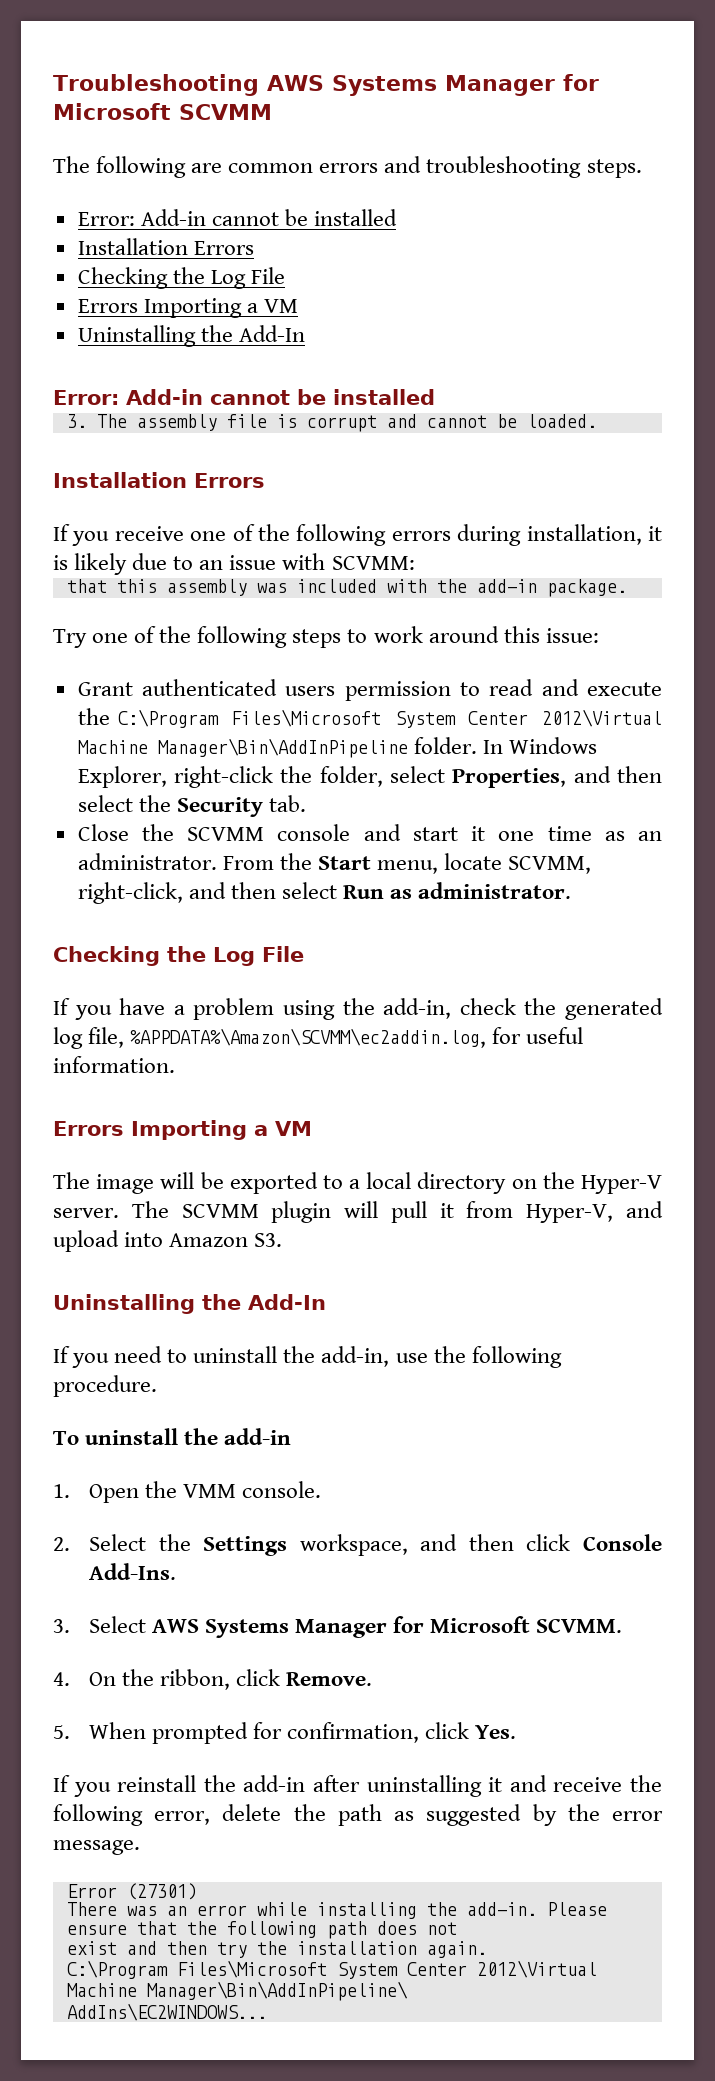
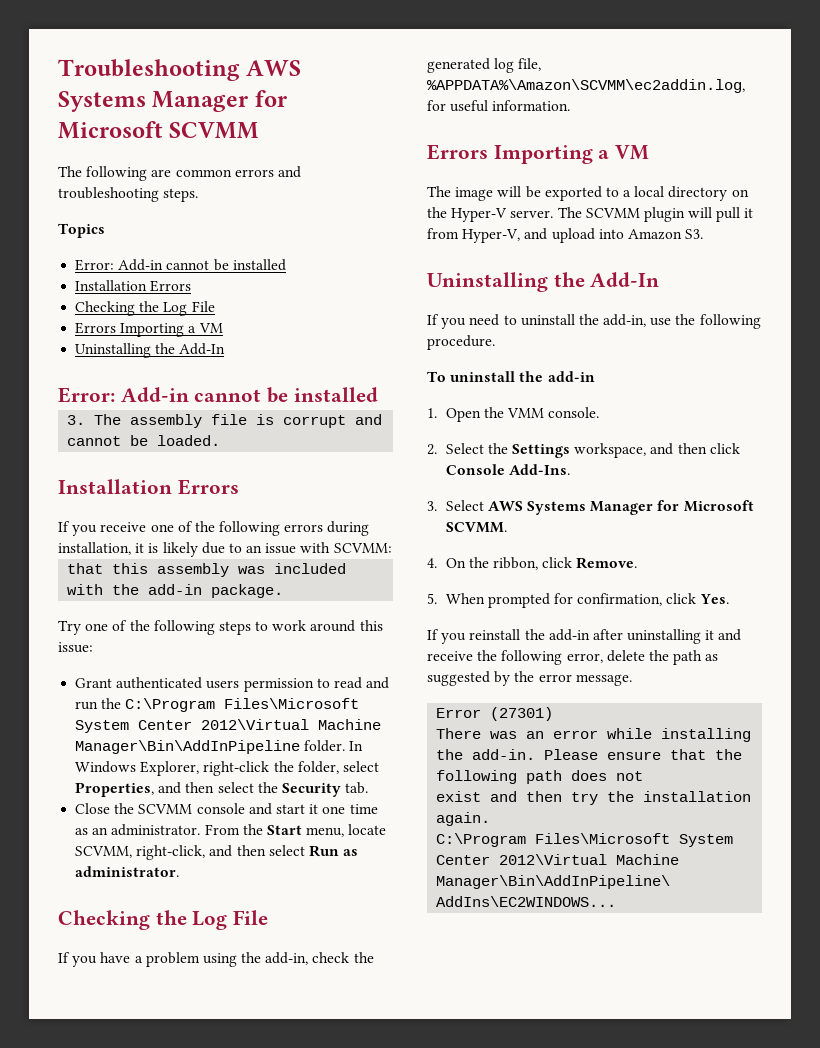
(642, 168) none -> [58,223,105,238] // Topics
[586,682,662,696] execute -> [75,701,99,710] run

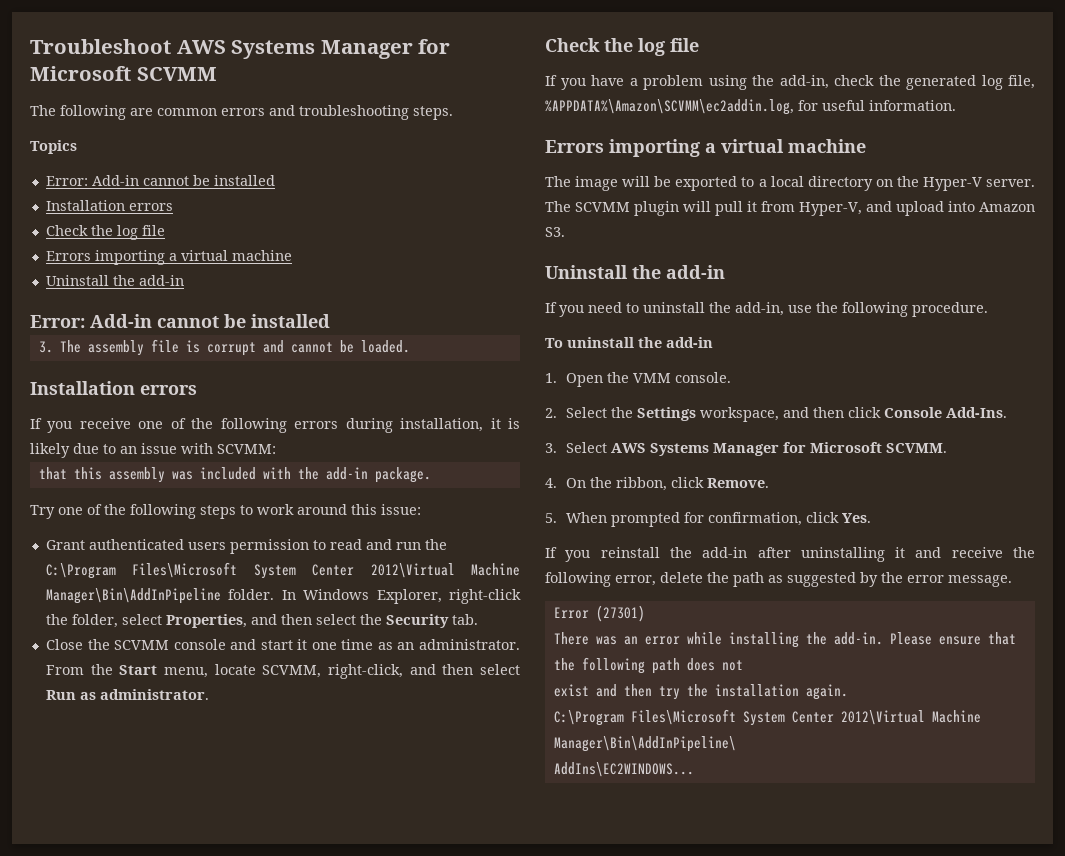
[58,59,240,81] Troubleshooting -> [30,39,171,54] Troubleshoot
[150,280,192,292] [75,301,215,316] [75,322,223,337] [75,343,226,358] Errors // Checking the Log File // Errors Importing a VM // Uninstalling the Add-In -> [128,203,173,211] [45,225,165,240] [45,250,292,265] [45,275,184,286] errors // Check the log file // Errors importing a virtual machine // Uninstall the add-in
[177,479,239,495] Errors -> [140,385,197,395] errors
[58,910,269,930] Checking the Log File -> [545,38,699,56] Check the log file
[493,145,650,164] Importing a VM -> [609,139,866,157] importing a virtual machine
[427,272,660,292] Uninstalling the Add-In -> [545,265,725,279] Uninstall the add-in

